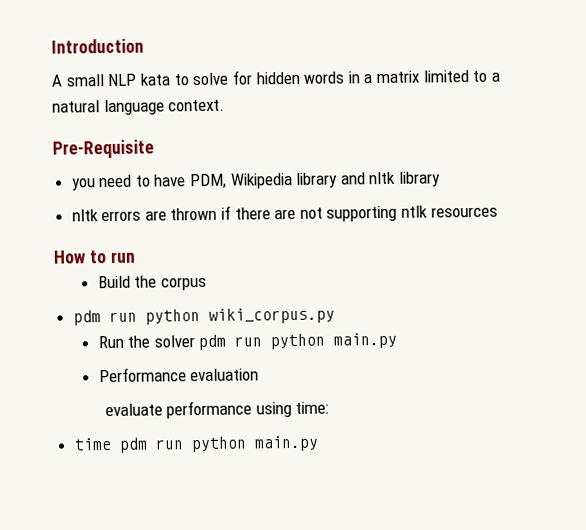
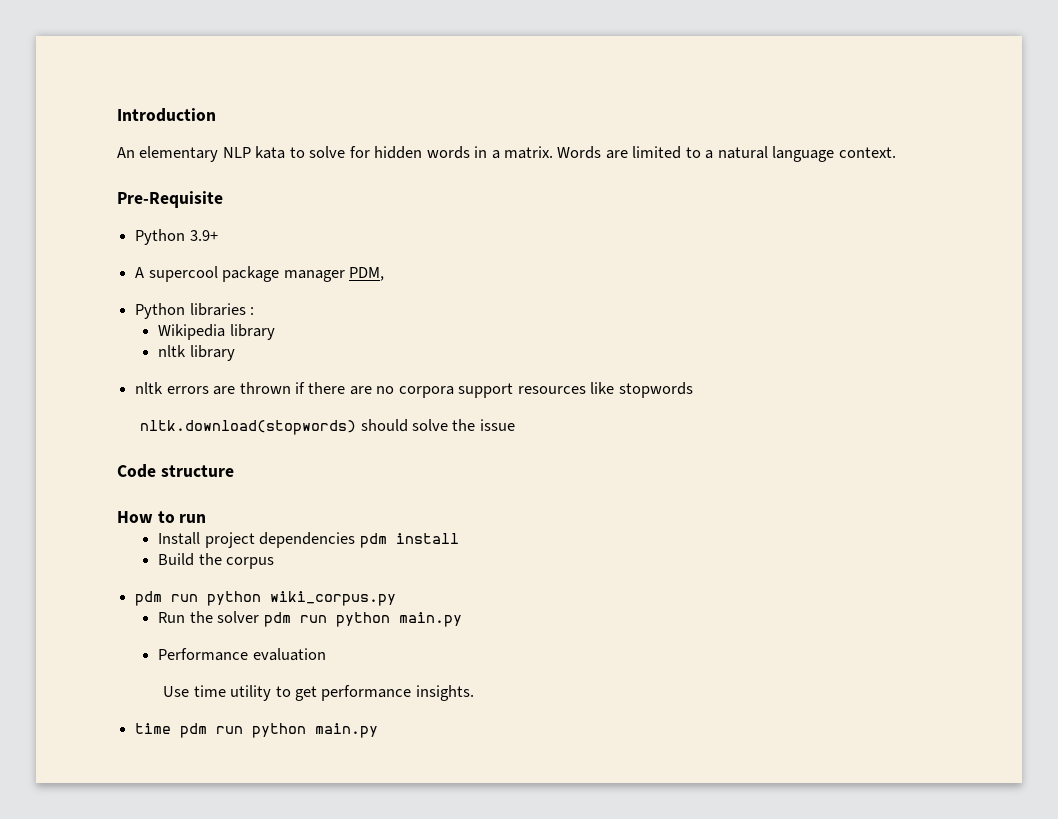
[51,74,105,87] A small -> [117,146,219,162] An elementary
[376,70,421,84] matrix -> [504,146,628,159] matrix. Words are
[71,173,228,191] you need to have PDM, -> [135,229,218,245] [135,266,384,282] [135,303,255,319] Python 3.9+ // A supercool package manager PDM, // Python libraries : //
[339,172,366,185] and -> (275, 332) //
[299,205,498,222] [53,250,135,264] not supporting ntlk resources // How to run -> [376,382,693,398] [140,419,515,435] [117,464,234,478] [117,511,207,523] [158,532,459,548] no corpora support resources like stopwords // nltk.download(stopwords) should solve the issue // Code structure // How to run // Install project dependencies pdm install
[104,400,330,419] evaluate performance using time: -> [163,685,474,701] Use time utility to get performance insights.

